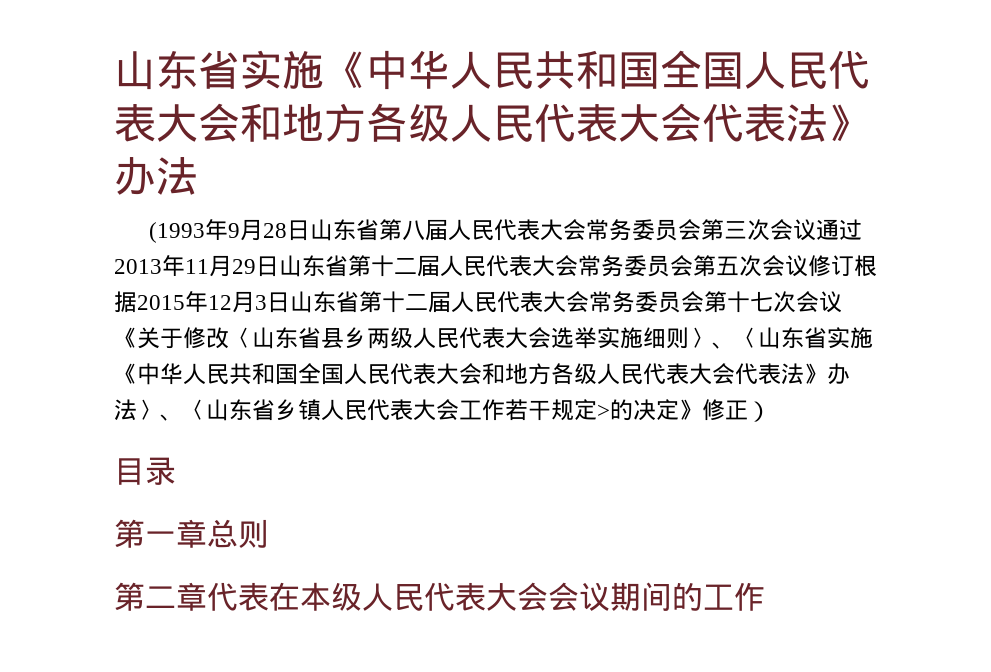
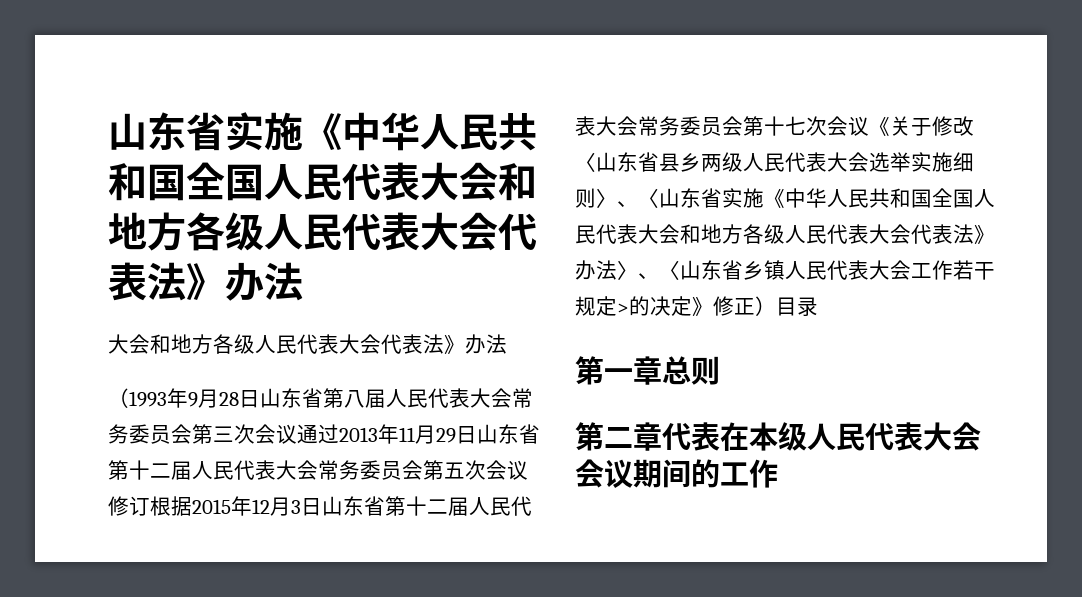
[149,222,206,243] (1993 -> [108,334,507,354] [108,388,167,408] 大会和地方各级人民代表大会代表法》办法 // （1993
(771, 411) // -> (776, 306) none

